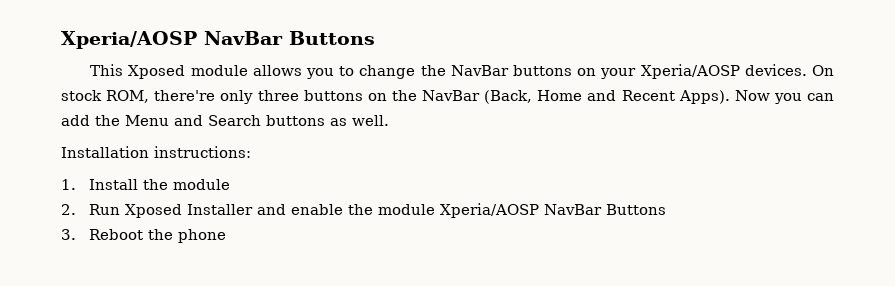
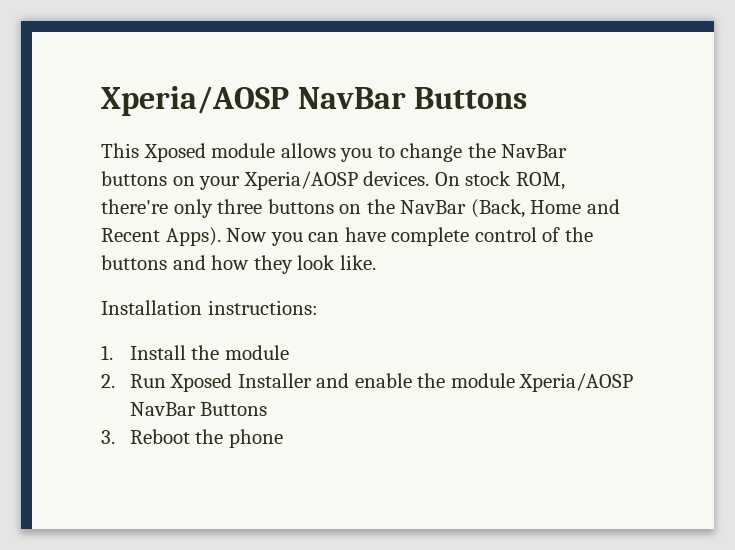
[61,115,389,126] add the Menu and Search buttons as well. -> [344,227,593,246] [101,255,376,274] have complete control of the buttons and how they look like.

